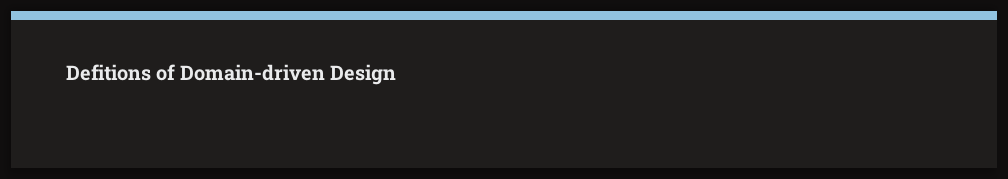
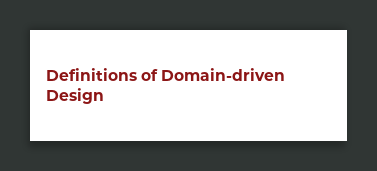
[66,64,151,81] Defitions -> [46,68,137,81] Definitions

